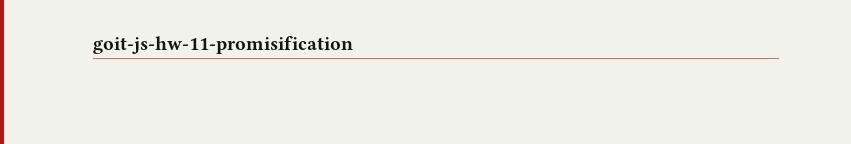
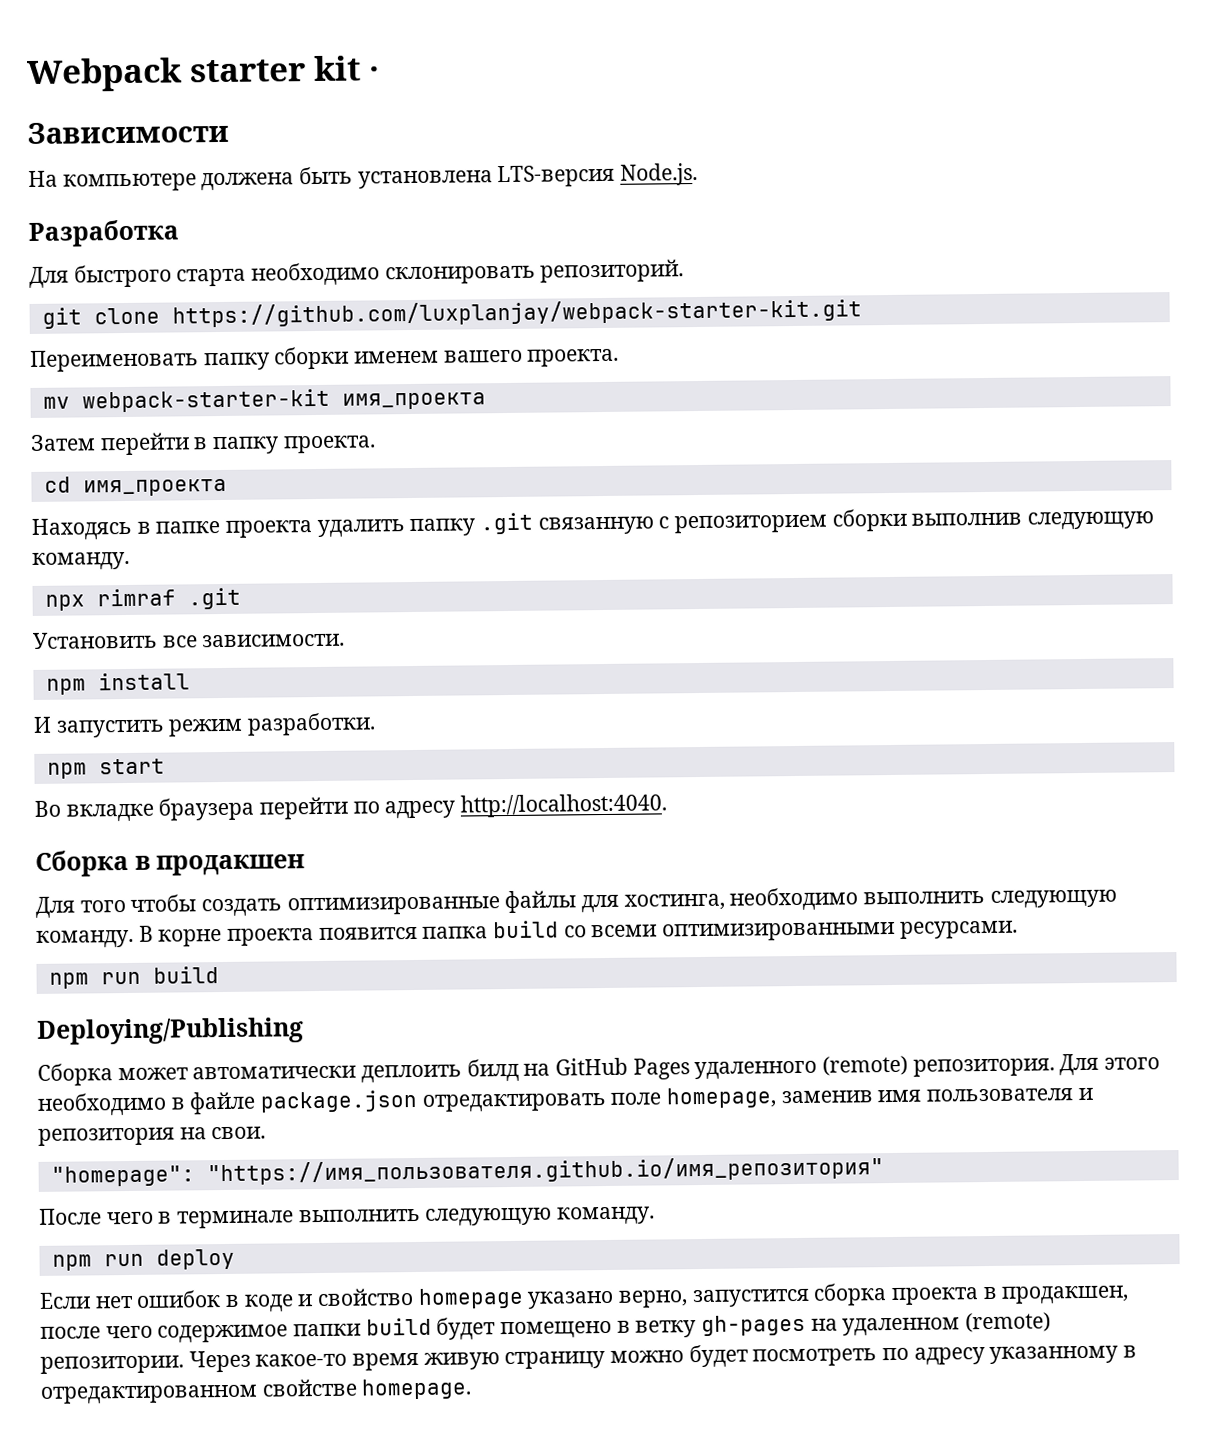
[93,36,353,54] goit-js-hw-11-promisification -> [26,55,380,93] [27,120,229,145] [28,162,699,192] [28,219,179,247] [29,259,685,288] [41,298,862,329] [30,346,620,372] [42,388,486,413] [30,432,376,456] [43,476,227,497] [31,508,1155,540] [32,551,130,570] [44,587,241,611] [32,631,346,649] [45,672,190,695] [33,712,377,738] [46,758,165,779] [34,793,668,822] [35,849,306,877] [35,887,1117,918] [36,920,1018,948] [48,966,219,989] [37,1017,304,1045] [37,1053,1161,1086] [37,1087,1093,1116] [38,1126,267,1146] [50,1156,884,1187] [39,1206,656,1229] [51,1248,235,1271] [39,1283,1130,1312] [40,1312,1052,1343] [40,1344,1138,1374] [40,1378,473,1404] Webpack starter kit · // Зависимости // На компьютере должена быть установлена LTS-версия Node.js. // Разработка // Для быстрого старта необходимо склонировать репозиторий. // git clone https://github.com/luxplanjay/webpack-starter-kit.git // Переименовать папку сборки именем вашего проекта. // mv webpack-starter-kit имя_проекта // Затем перейти в папку проекта. // cd имя_проекта // Находясь в папке проекта удалить папку .git связанную с репозиторием сборки выполнив следующую команду. // npx rimraf .git // Установить все зависимости. // npm install // И запустить режим разработки. // npm start // Во вкладке браузера перейти по адресу http://localhost:4040. // Сборка в продакшен // Для того чтобы создать оптимизированные файлы для хостинга, необходимо выполнить следующую команду. В корне проекта появится папка build со всеми оптимизированными ресурсами. // npm run build // Deploying/Publishing // Сборка может автоматически деплоить билд на GitHub Pages удаленного (remote) репозитория. Для этого необходимо в файле package.json отредактировать поле homepage, заменив имя пользователя и репозитория на свои. // "homepage": "https://имя_пользователя.github.io/имя_репозитория" // После чего в терминале выполнить следующую команду. // npm run deploy // Если нет ошибок в коде и свойство homepage указано верно, запустится сборка проекта в продакшен, после чего содержимое папки build будет помещено в ветку gh-pages на удаленном (remote) репозитории. Через какое-то время живую страницу можно будет посмотреть по адресу указанному в отредактированном свойстве homepage.

